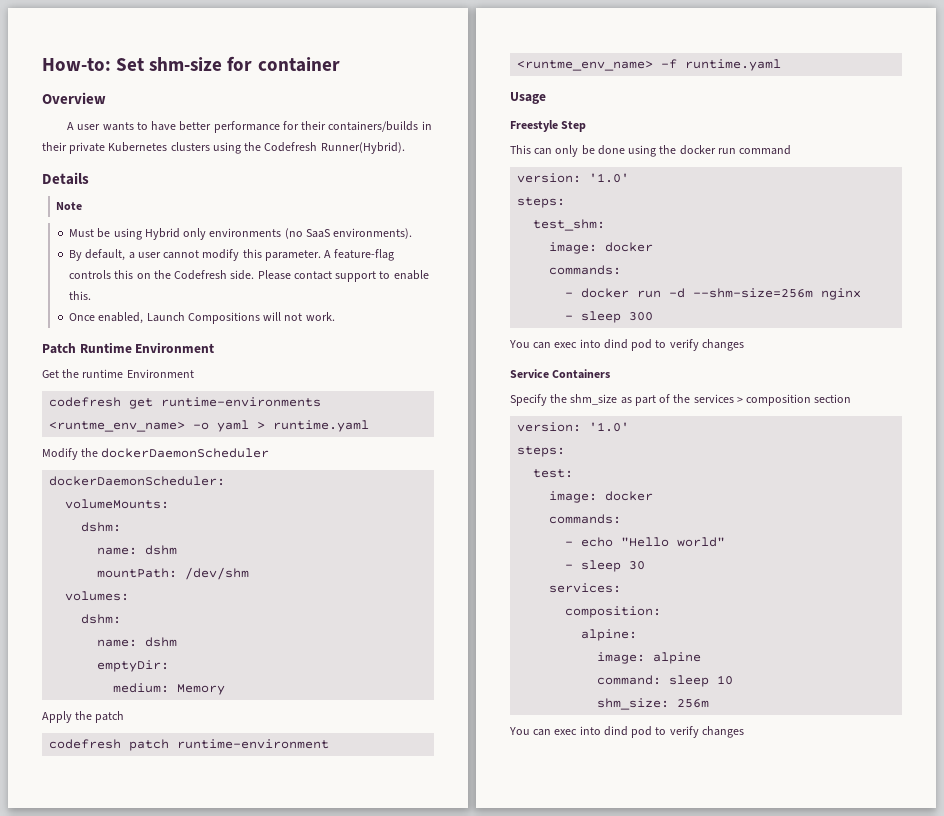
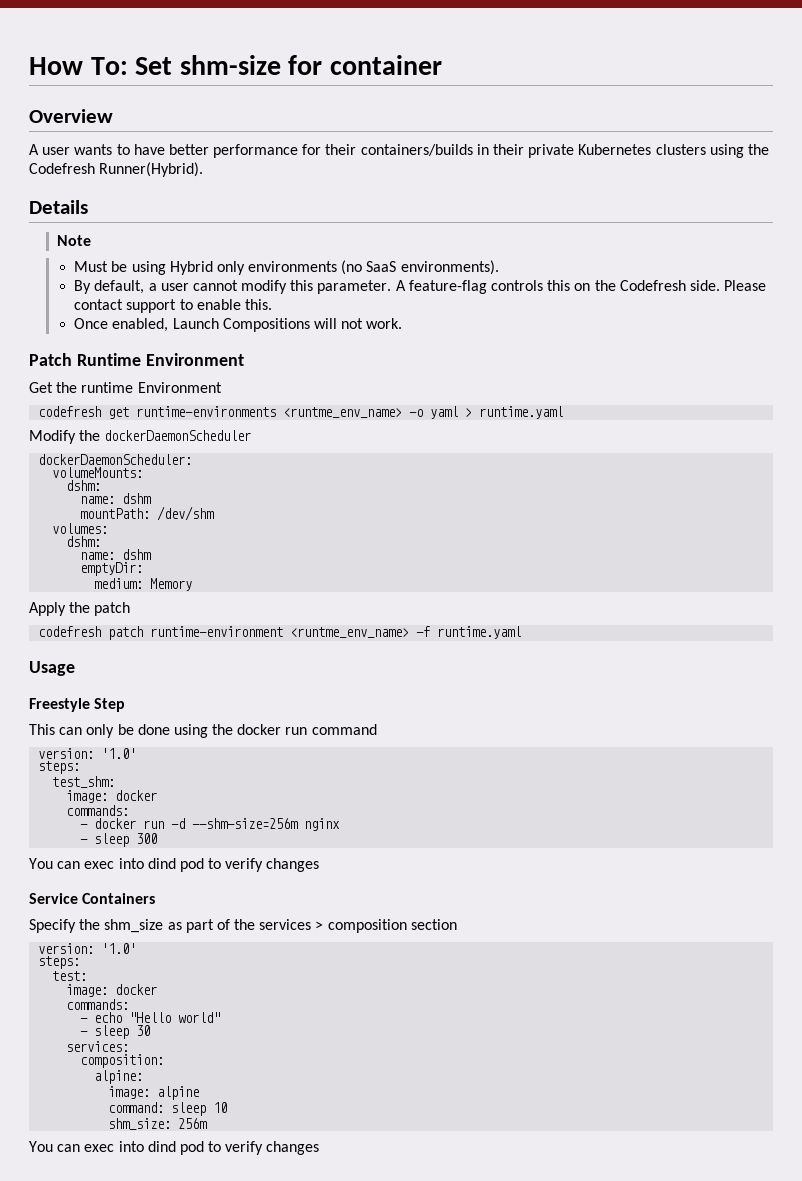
[42,58,111,71] How-to: -> [29,57,128,75] How To:

